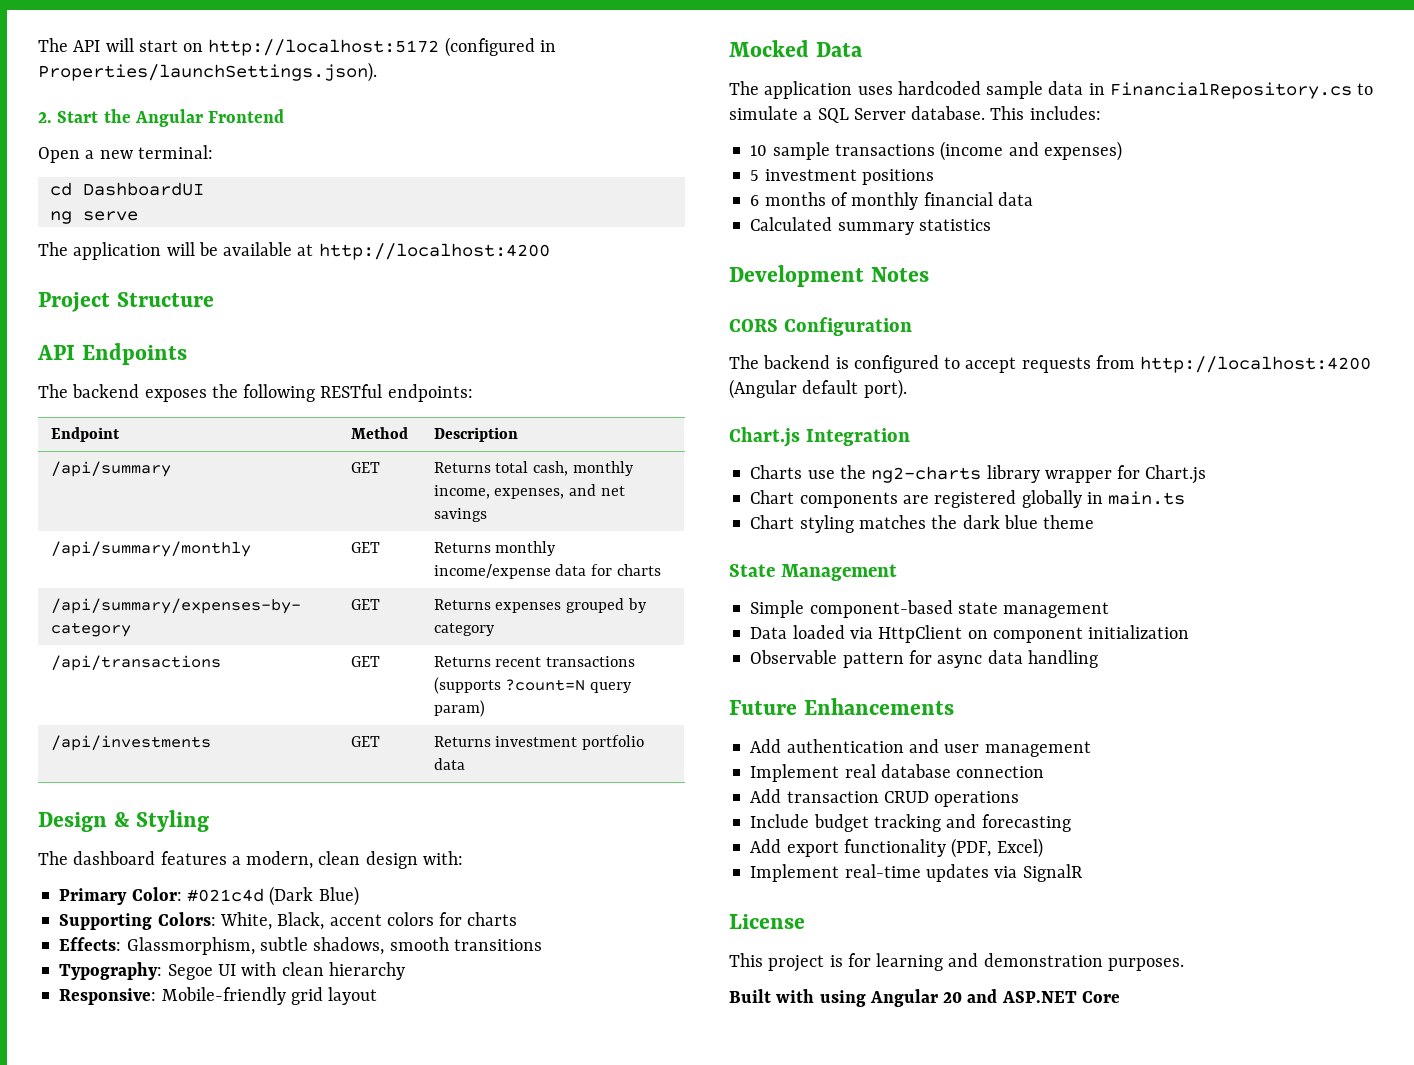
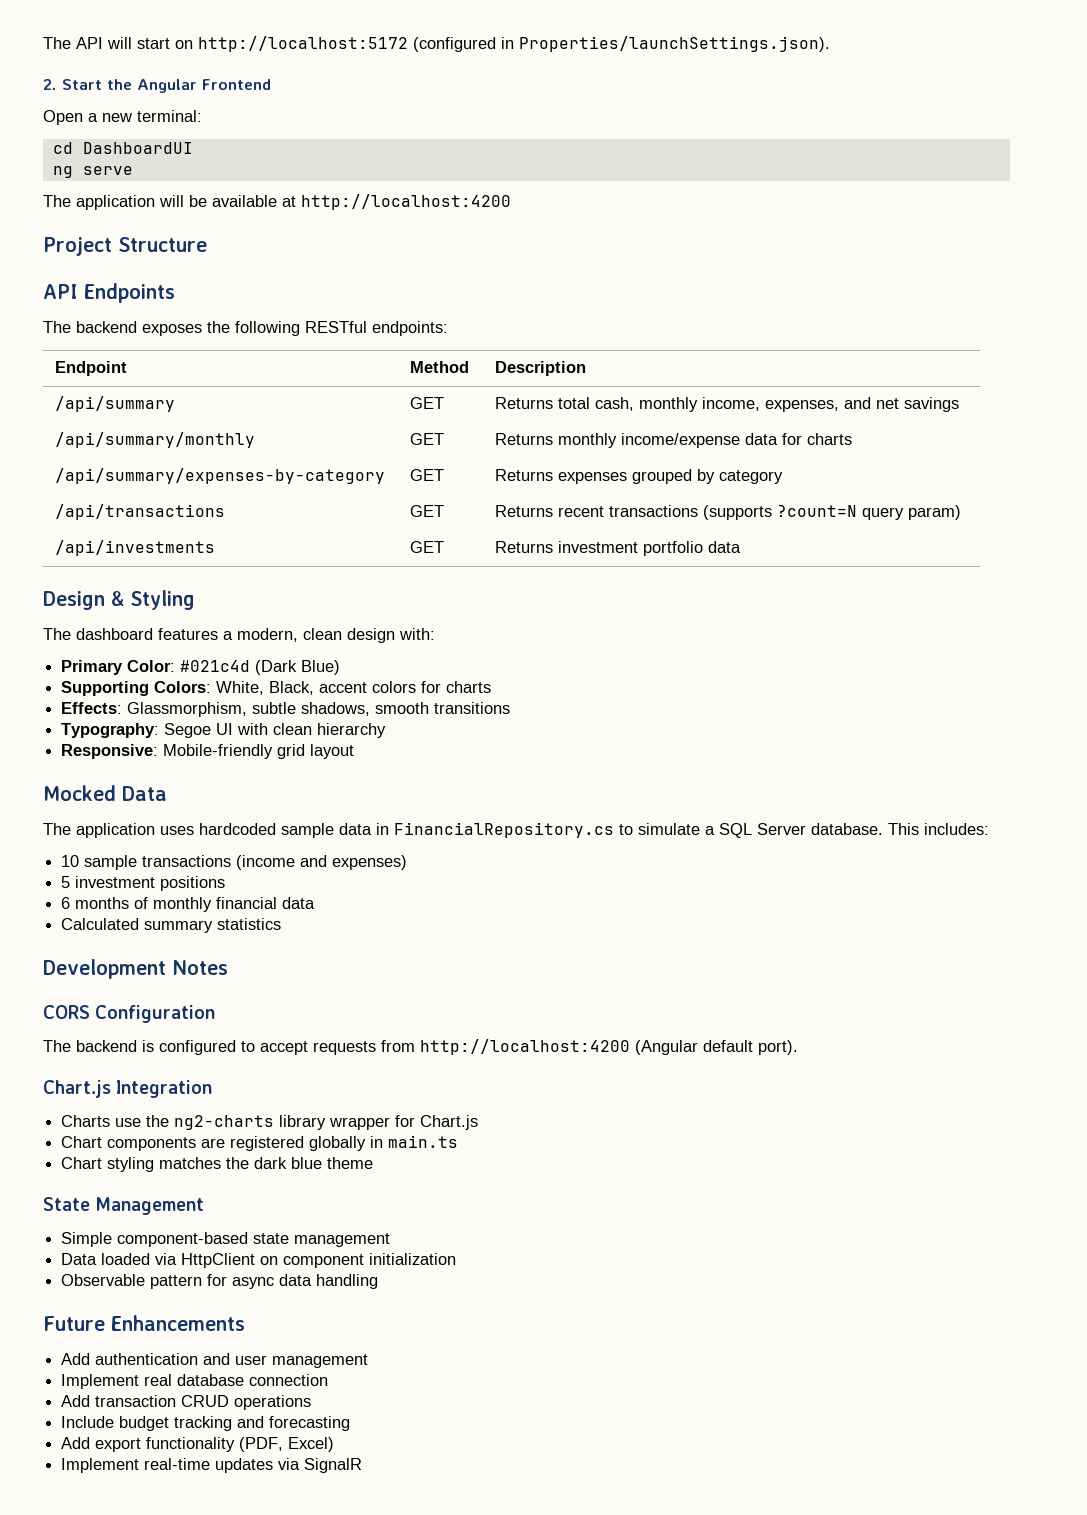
[729,914,805,929] [729,953,1184,972] [729,989,1120,1007] // License // This project is for learning and demonstration purposes. // Built with using Angular 20 and ASP.NET Core -> (363, 1465) none

